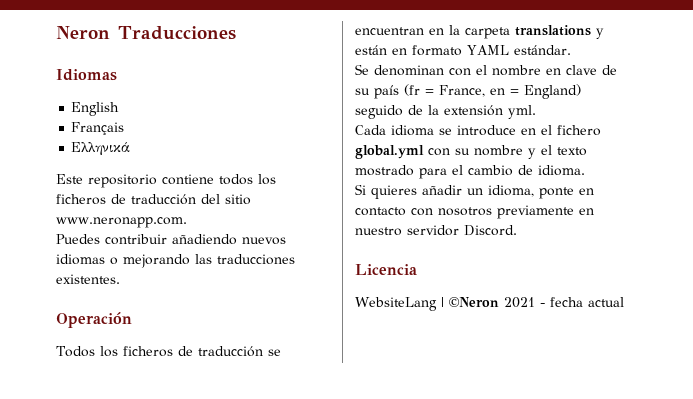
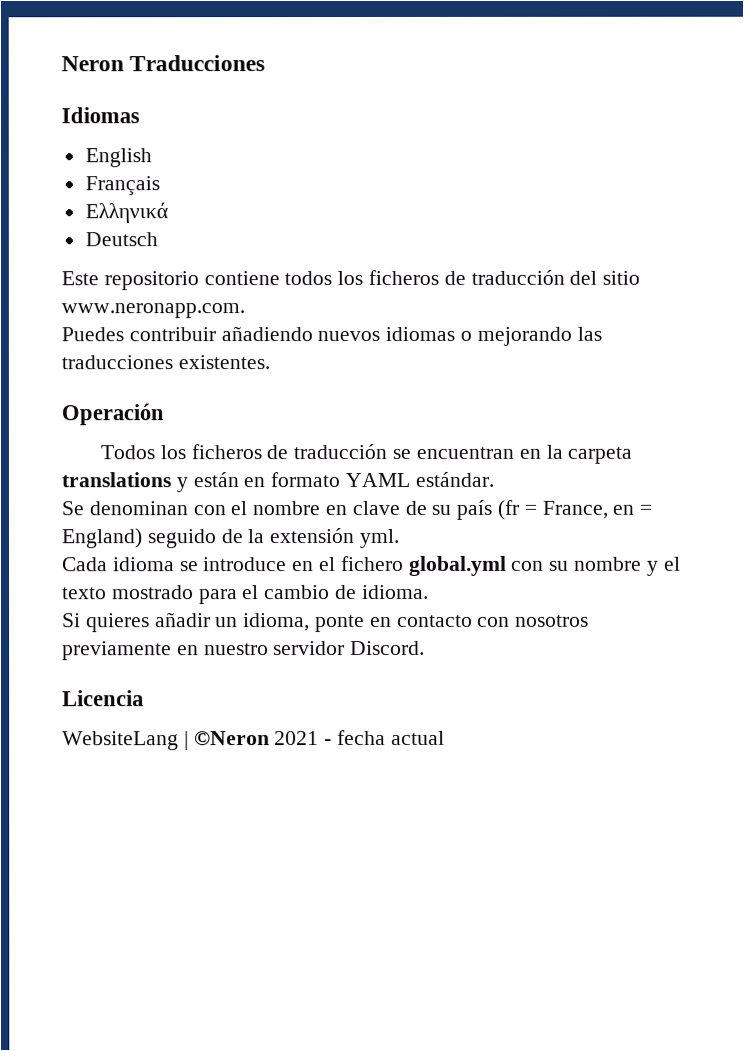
(131, 148) none -> [84,232,158,247] // Deutsch

